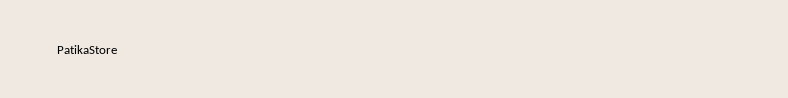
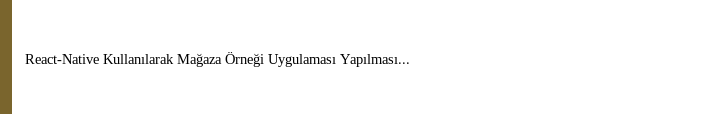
[57,45,117,54] PatikaStore -> [25,52,410,67] React-Native Kullanılarak Mağaza Örneği Uygulaması Yapılması...

